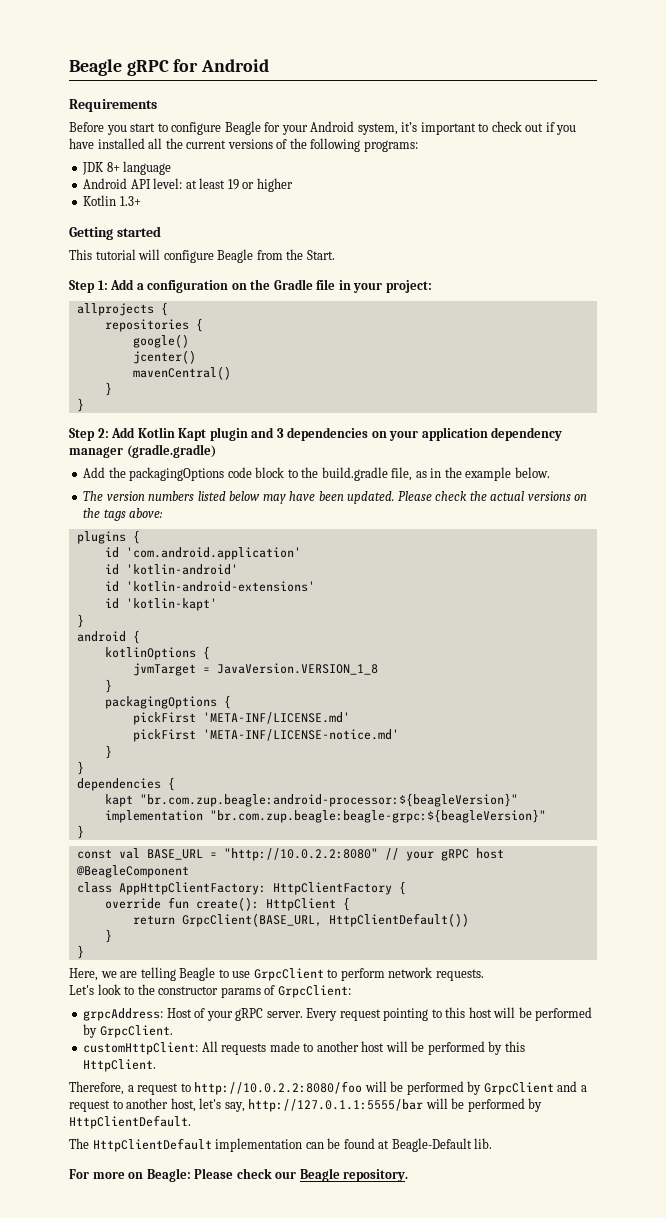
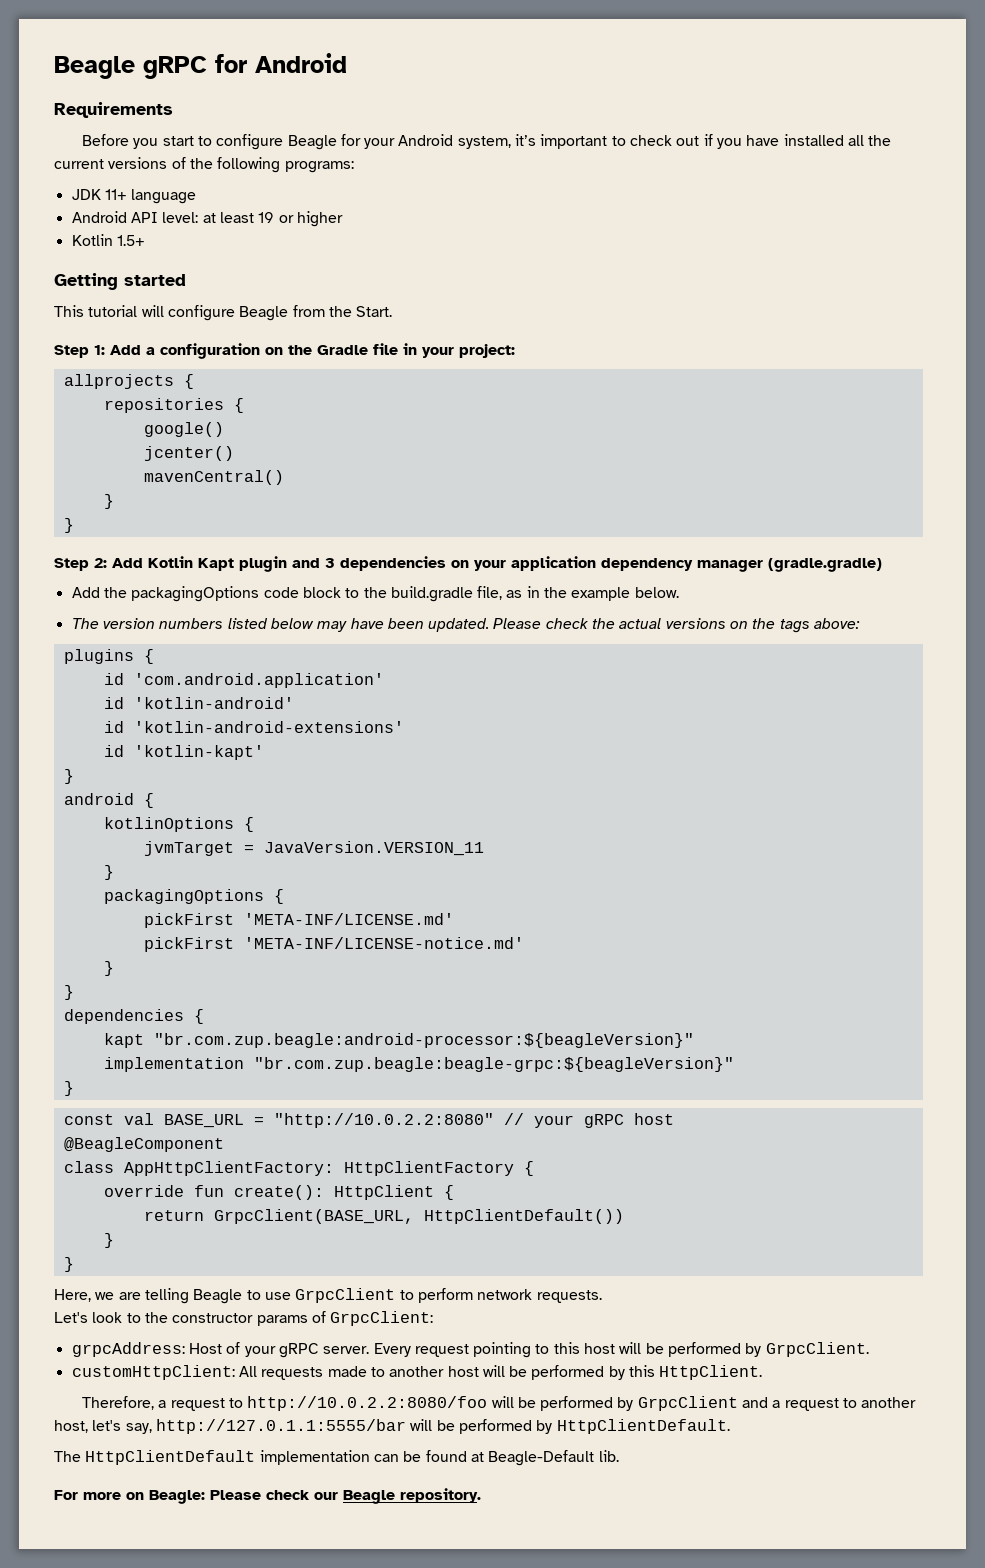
[106,162,120,172] 8+ -> [104,189,127,200] 11+
[119,196,141,206] 1.3+ -> [116,235,145,246] 1.5+
[216,663,378,675] JavaVersion.VERSION_1_8 -> [263,841,484,856] JavaVersion.VERSION_11

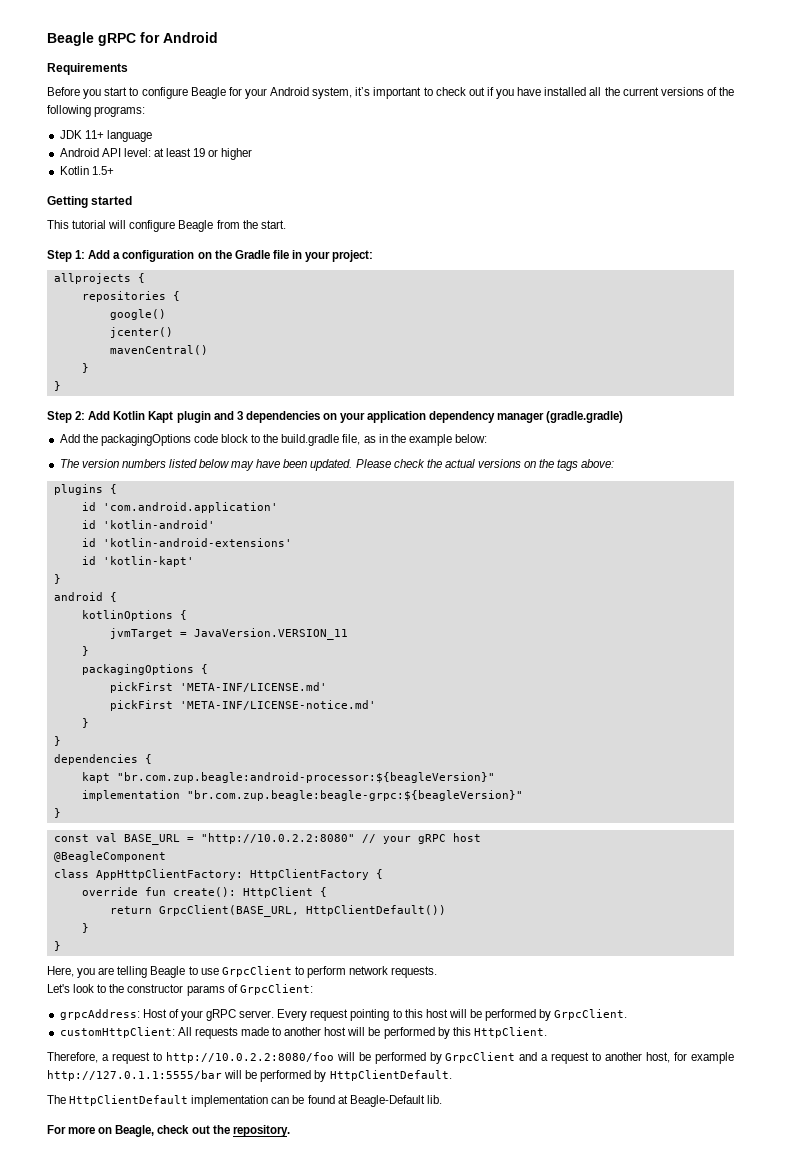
[356,306,393,317] Start. -> [260,220,286,229] start.
[634,587,679,598] below. -> [455,434,488,443] below:
[95,1292,115,1300] we -> [77,968,96,978] you
[92,1420,152,1434] let's say, -> [674,1052,735,1064] for example
[149,1490,395,1504] Beagle: Please check our Beagle -> [115,1125,230,1137] Beagle, check out the

